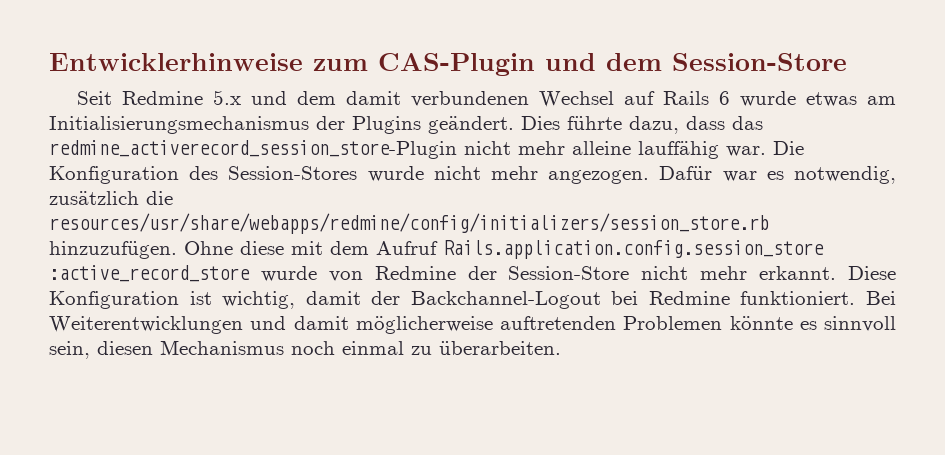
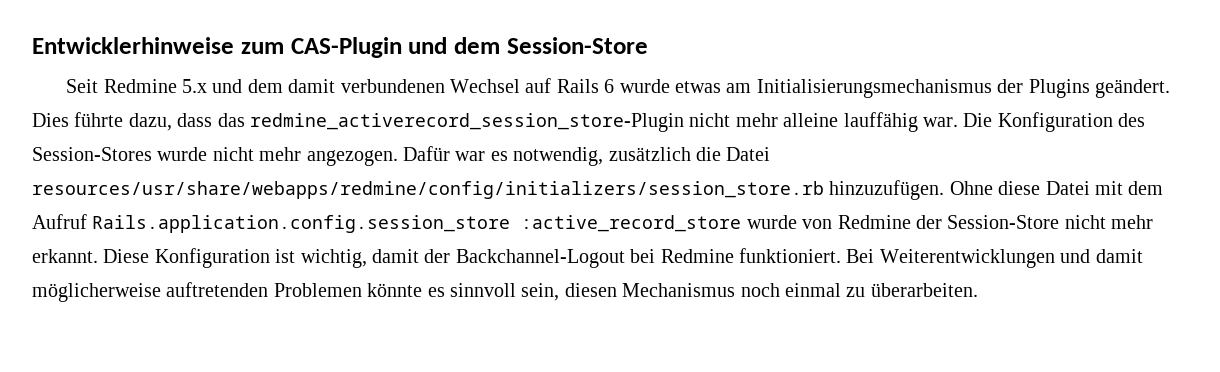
(173, 198) none -> [726,147,771,161] Datei
(284, 248) none -> [1045,181,1090,195] Datei

